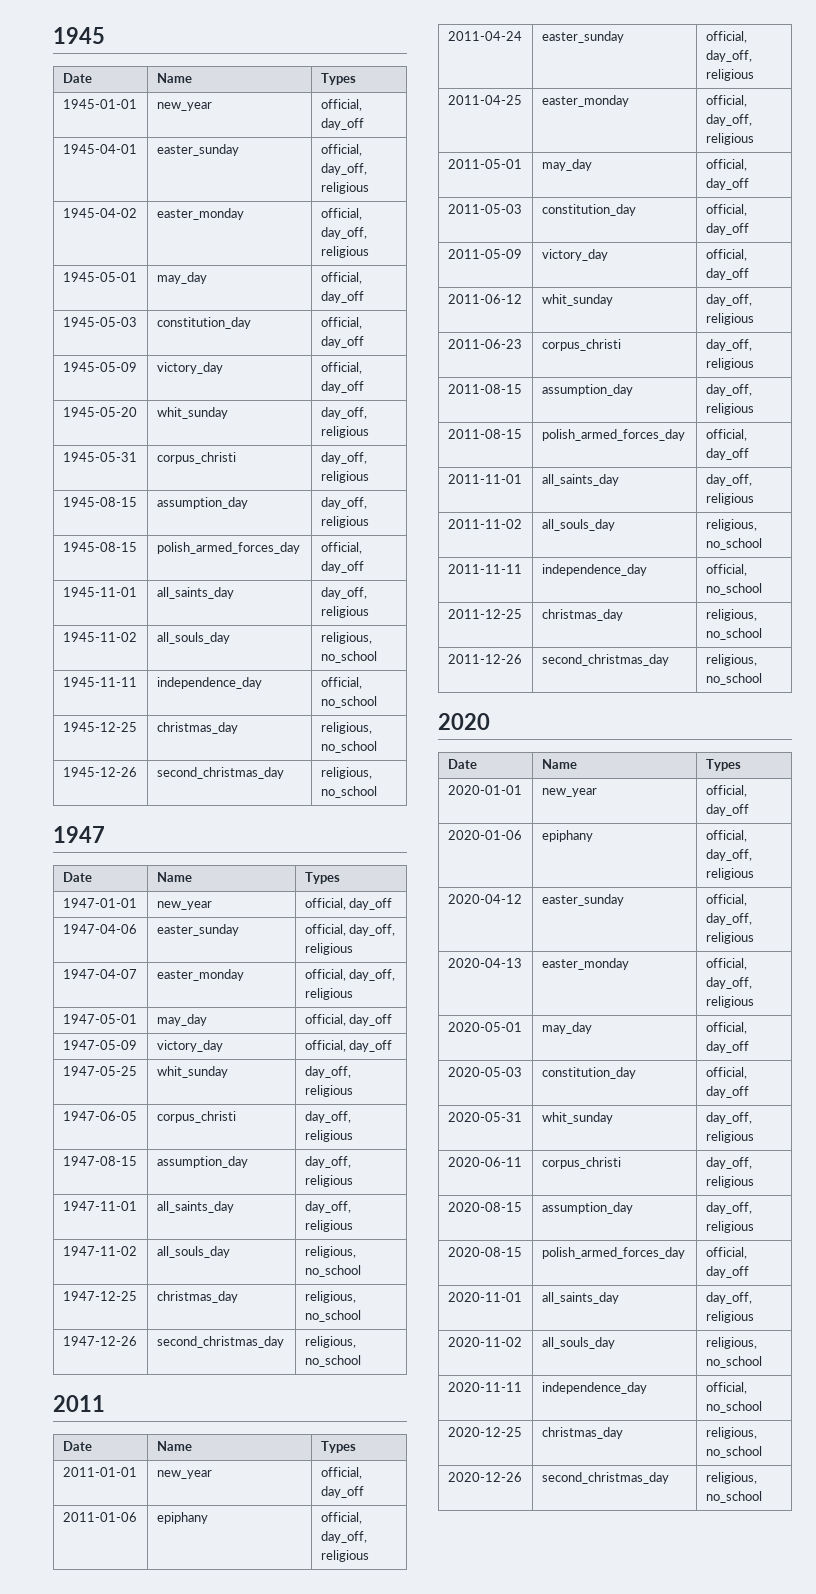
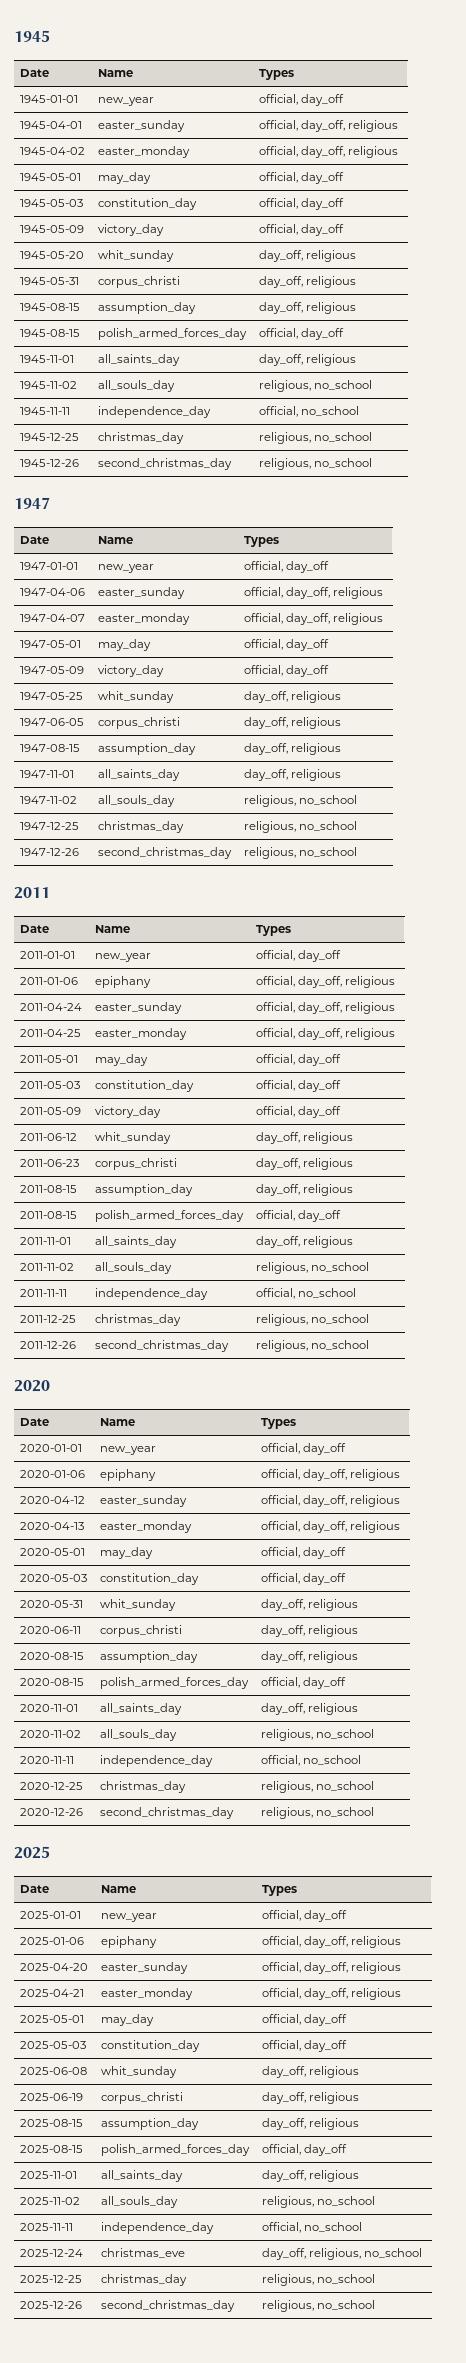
(762, 1497) none -> [14,1846,50,1859] [20,1885,50,1893] [101,1885,137,1893] [262,1885,298,1896] [20,1911,82,1919] [101,1913,158,1922] [262,1910,348,1922] [20,1937,85,1945] [101,1936,158,1948] [262,1936,402,1948] [20,1963,89,1971] [101,1962,189,1974] [262,1962,402,1974] [20,1989,85,1997] [101,1988,194,2000] [262,1988,402,2000] [20,2015,85,2023] [101,2014,155,2026] [262,2014,348,2026] [20,2041,87,2049] [101,2040,201,2052] [262,2040,348,2052] [20,2067,88,2075] [101,2066,178,2078] [262,2066,360,2078] [20,2093,84,2101] [101,2092,184,2104] [262,2092,360,2104] [20,2119,84,2127] [101,2118,200,2130] [262,2118,360,2130] [20,2145,84,2153] [101,2144,251,2156] [262,2144,348,2156] [20,2171,78,2179] [101,2170,184,2182] [262,2170,360,2182] [20,2197,81,2205] [101,2196,179,2208] [262,2196,376,2208] [20,2223,74,2231] [101,2222,215,2234] [262,2222,363,2233] [20,2249,84,2257] [101,2248,186,2258] [262,2248,423,2260] [20,2275,83,2283] [101,2274,188,2286] [262,2274,376,2286] [20,2301,83,2309] [101,2300,236,2312] [262,2300,376,2312] // 2025 // Date | Name | Types // 2025-01-01 | new_year | official, day_off // 2025-01-06 | epiphany | official, day_off, religious // 2025-04-20 | easter_sunday | official, day_off, religious // 2025-04-21 | easter_monday | official, day_off, religious // 2025-05-01 | may_day | official, day_off // 2025-05-03 | constitution_day | official, day_off // 2025-06-08 | whit_sunday | day_off, religious // 2025-06-19 | corpus_christi | day_off, religious // 2025-08-15 | assumption_day | day_off, religious // 2025-08-15 | polish_armed_forces_day | official, day_off // 2025-11-01 | all_saints_day | day_off, religious // 2025-11-02 | all_souls_day | religious, no_school // 2025-11-11 | independence_day | official, no_school // 2025-12-24 | christmas_eve | day_off, religious, no_school // 2025-12-25 | christmas_day | religious, no_school // 2025-12-26 | second_christmas_day | religious, no_school

